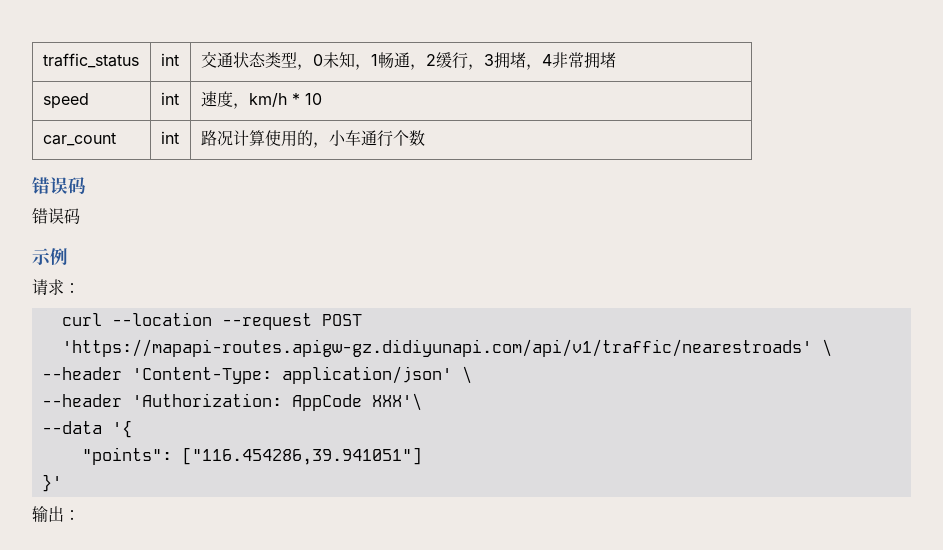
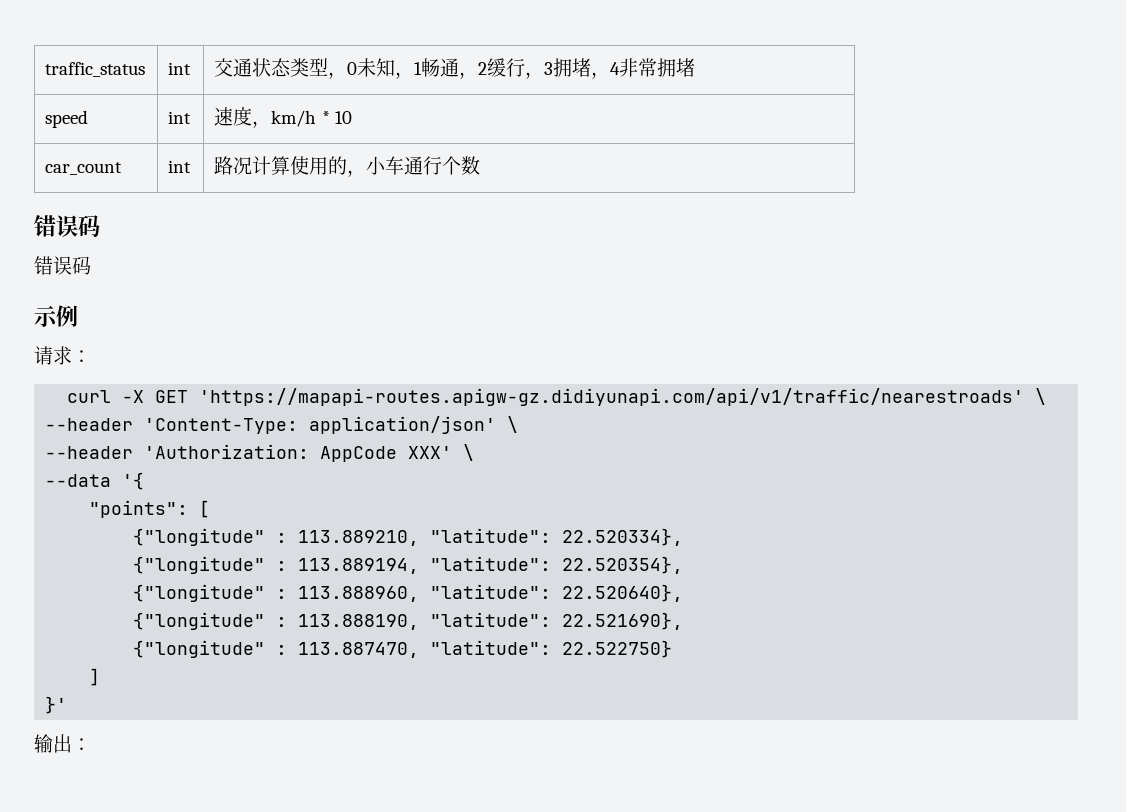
[111,312,362,330] --location --request POST -> [122,390,189,403] -X GET
[371,393,422,411] XXX'\ -> [408,444,475,461] XXX' \
[181,447,422,465] ["116.454286,39.941051"] -> [199,500,211,518] [133,528,684,546] [133,556,684,574] [133,584,684,602] [133,612,684,630] [133,640,673,658] [89,668,101,686] [ // {"longitude" : 113.889210, "latitude": 22.520334}, // {"longitude" : 113.889194, "latitude": 22.520354}, // {"longitude" : 113.888960, "latitude": 22.520640}, // {"longitude" : 113.888190, "latitude": 22.521690}, // {"longitude" : 113.887470, "latitude": 22.522750} // ]

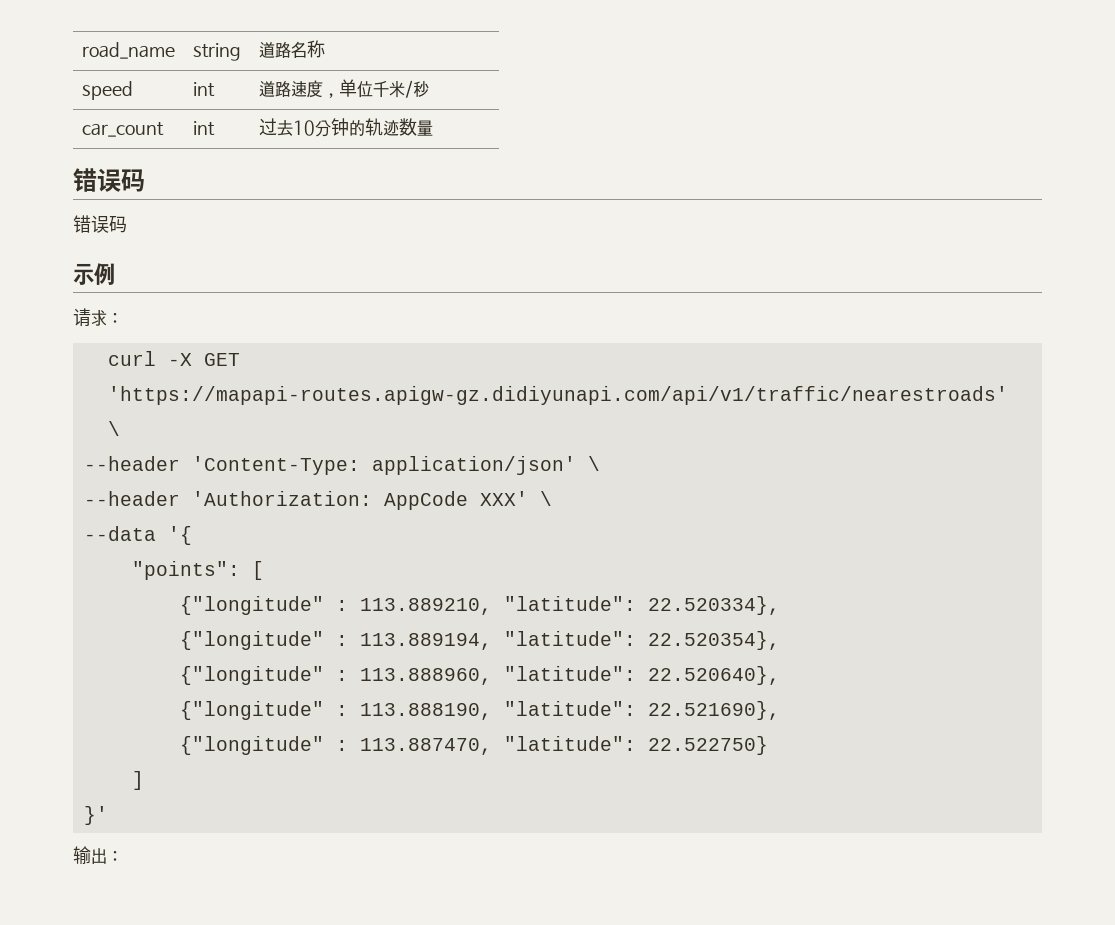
[45,62,146,77] [168,62,192,75] [214,58,696,79] [45,110,89,128] [168,111,192,124] [214,107,352,128] [45,162,123,175] [168,160,192,173] [214,156,462,177] traffic_status | int | 交通状态类型，0未知，1畅通，2缓行，3拥堵，4非常拥堵 // speed | int | 速度，km/h * 10 // car_count | int | 路况计算使用的，小车通行个 -> [81,42,175,59] [192,43,241,61] [258,40,325,58] [81,81,133,100] [192,82,215,97] [258,79,429,98] [81,122,164,137] [192,121,215,136] [258,118,399,137] road_name | string | 道路名称 // speed | int | 道路速度，单位千米/秒 // car_count | int | 过去10分钟的轨迹
(481, 165) none -> [416,120,433,136] 量

